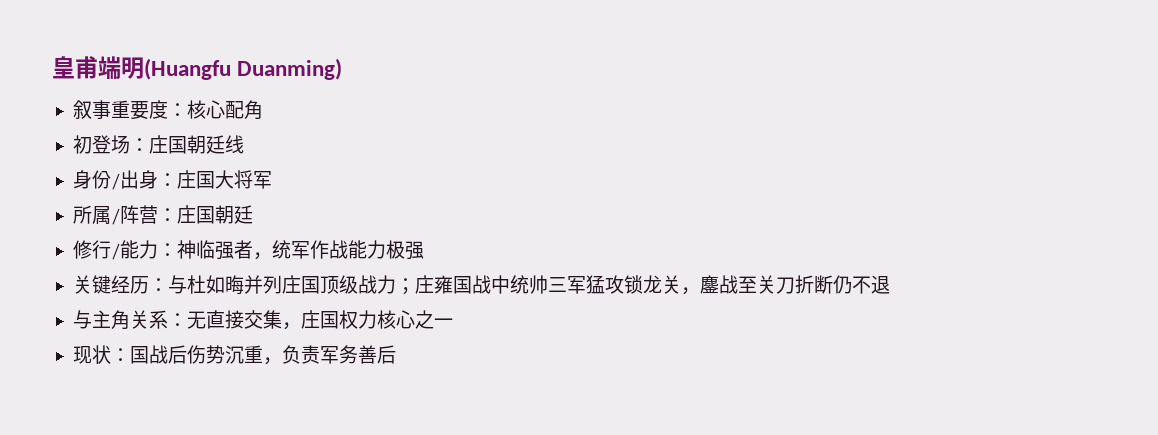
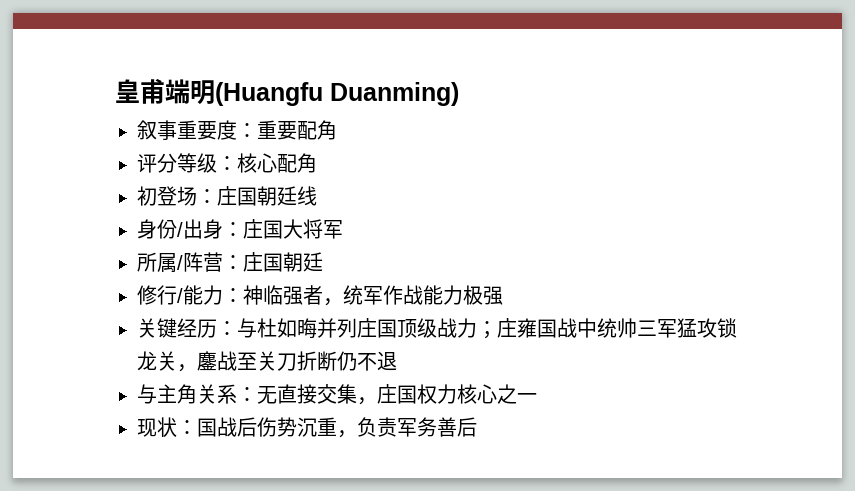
(187, 110) none -> [257,120,337,140] [137,153,237,173] 重要配角 // 评分等级：

